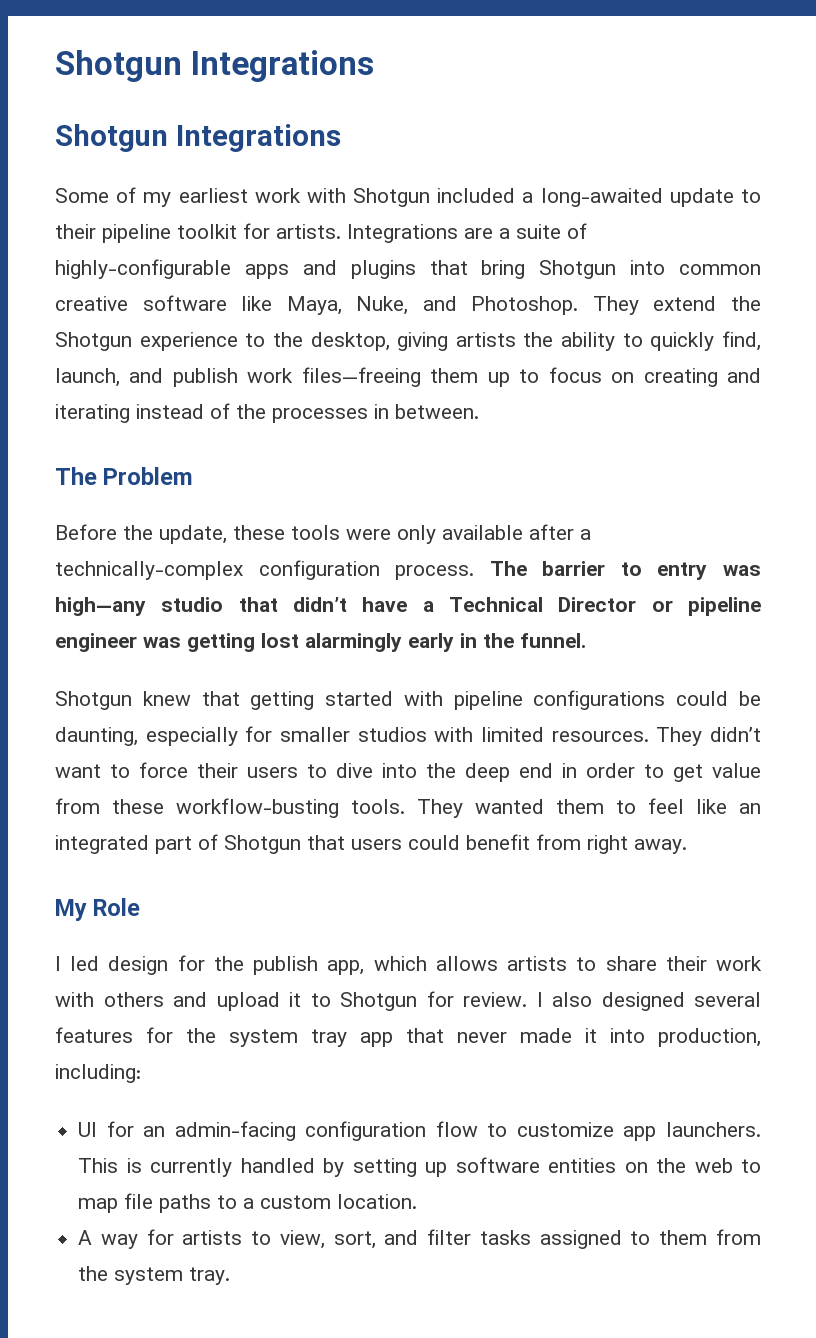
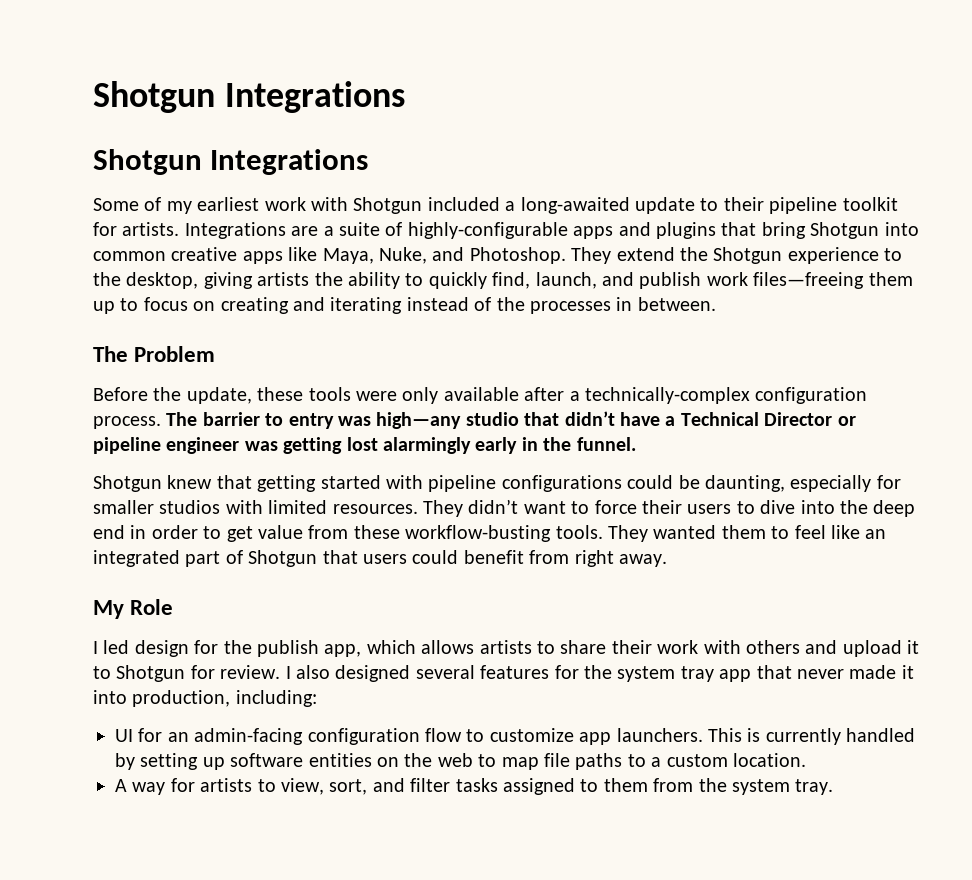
[142,295,227,311] software -> [242,251,283,264] apps

